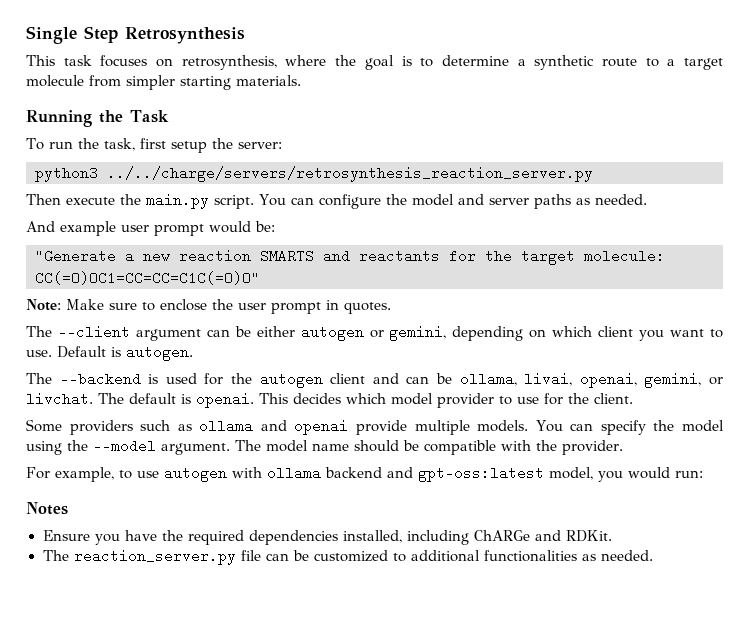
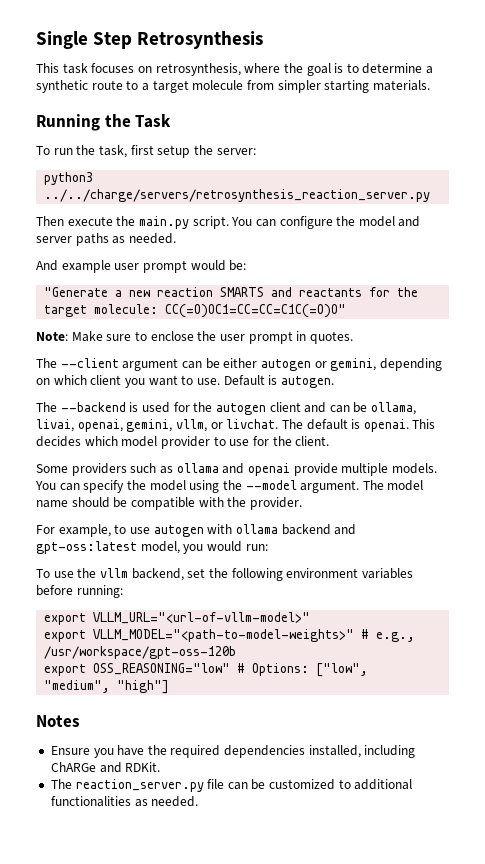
(702, 380) none -> [175,419,207,432] vllm,
(703, 474) none -> [36,568,413,581] [36,585,123,598] [44,612,311,625] [44,629,416,642] [44,646,237,659] [44,663,369,677] [44,680,170,694] // To use the vllm backend, set the following environment variables before running: // export VLLM_URL="<url-of-vllm-model>" // export VLLM_MODEL="<path-to-model-weights>" # e.g., /usr/workspace/gpt-oss-120b // export OSS_REASONING="low" # Options: ["low", "medium", "high"]

